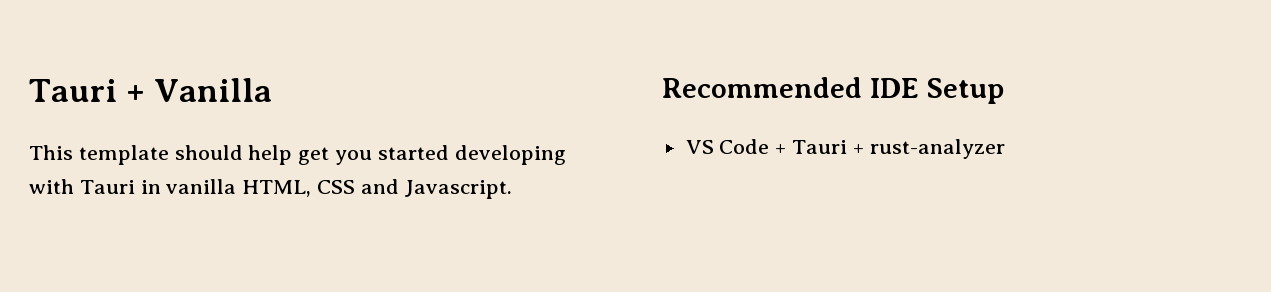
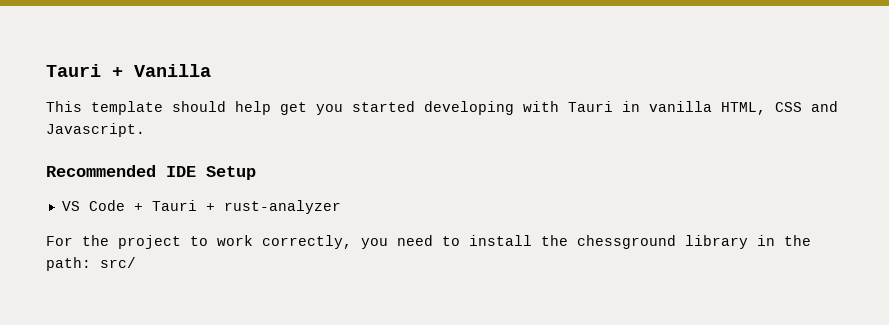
(1005, 149) none -> [46,235,811,249] [46,257,136,271] // For the project to work correctly, you need to install the chessground library in the path: src/

